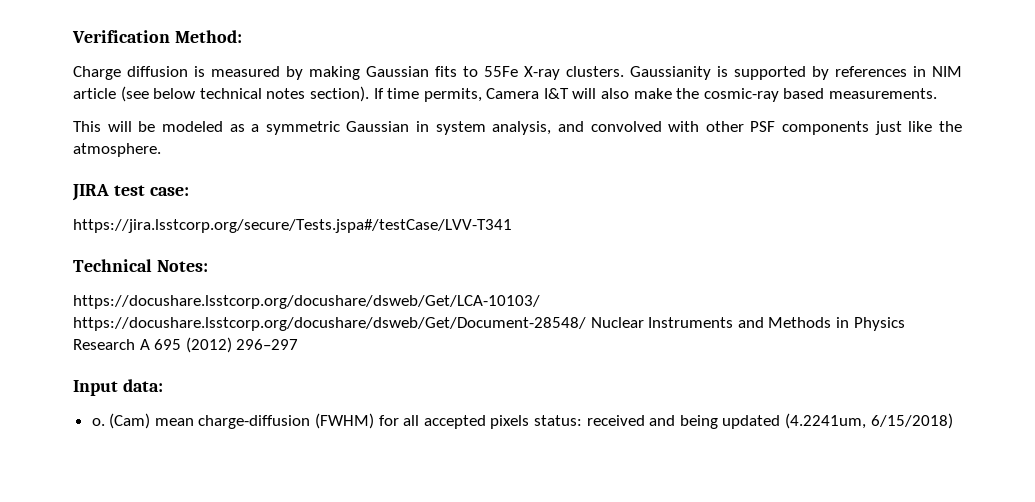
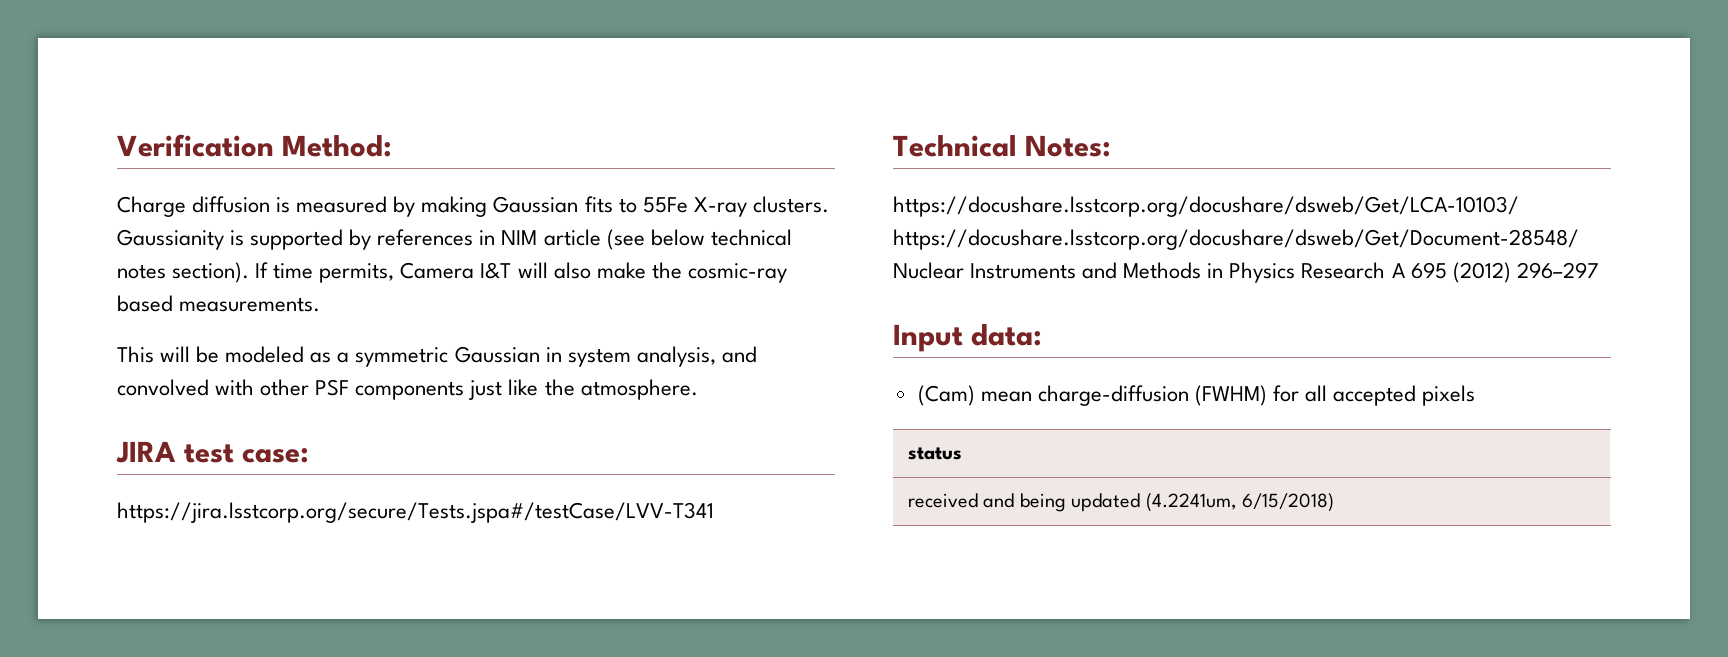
[91,418,105,426] o. -> (1043, 335) none
[534,415,583,426] status: -> [908,447,963,460] // status //

